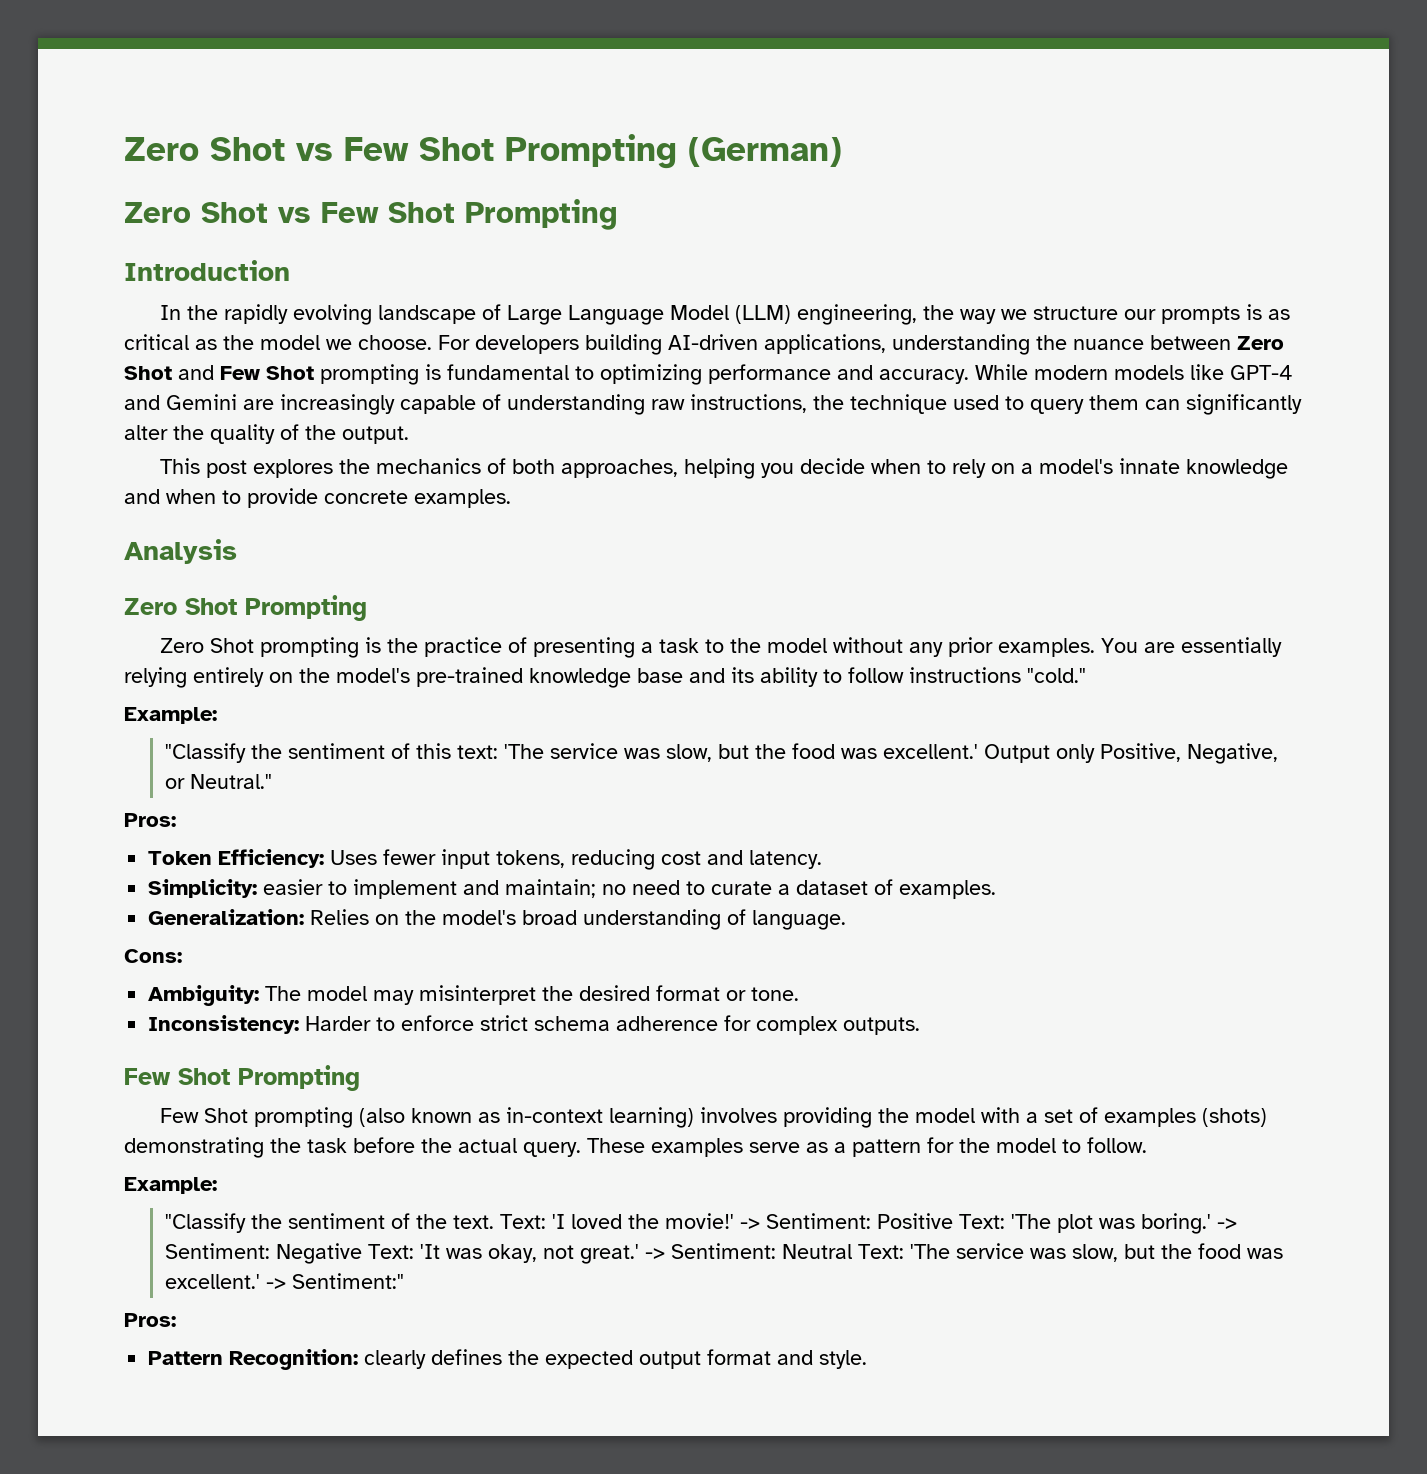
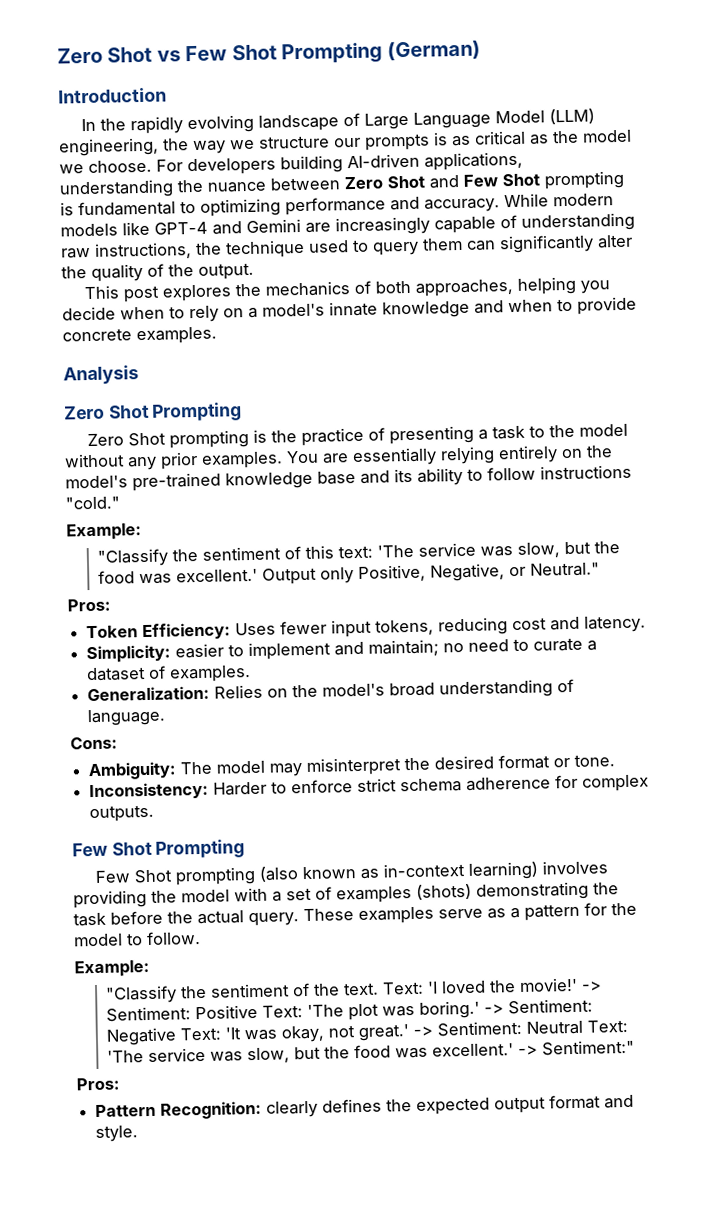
[124,199,618,230] // Zero Shot vs Few Shot Prompting -> (482, 50) none

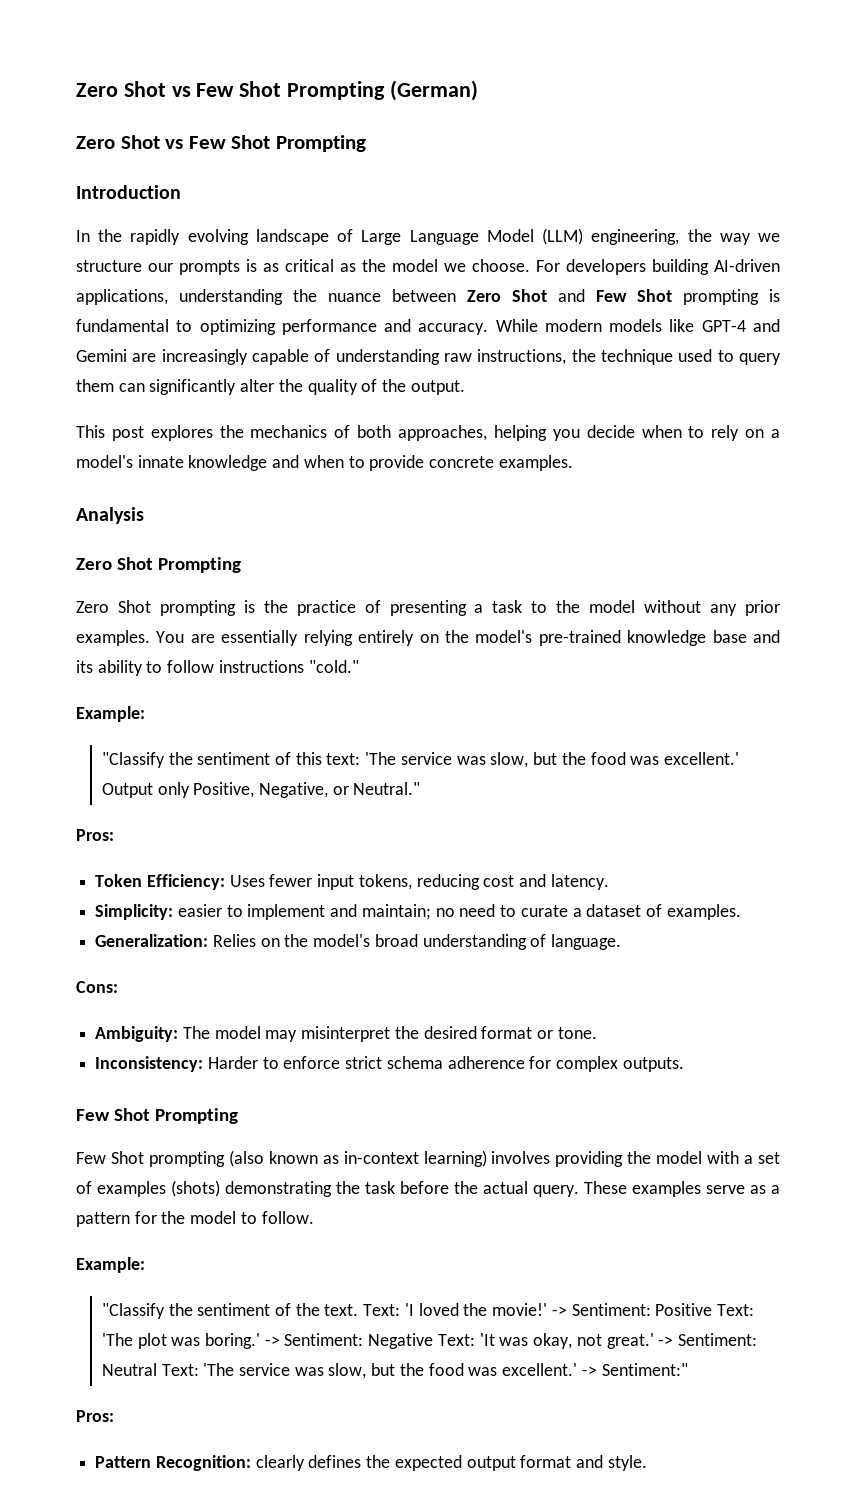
(482, 50) none -> [76,135,366,152] // Zero Shot vs Few Shot Prompting

